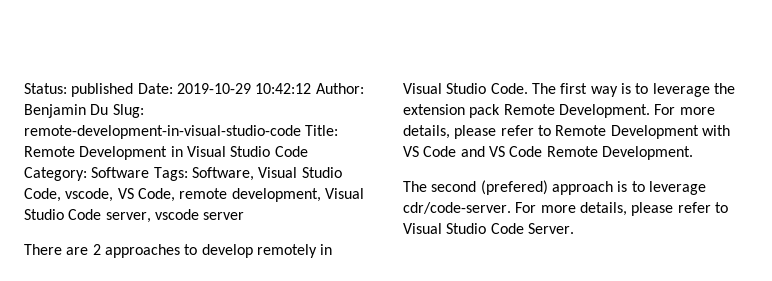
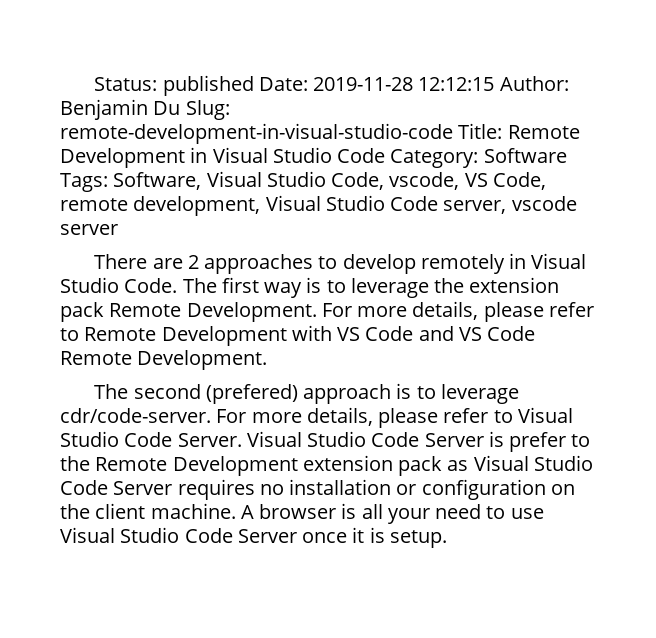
[176,83,312,94] 2019-10-29 10:42:12 -> [313,77,495,91] 2019-11-28 12:12:15
(574, 228) none -> [246,431,591,452] [60,455,593,476] [60,479,575,500] [60,503,544,524] [60,527,447,548] Visual Studio Code Server is prefer to the Remote Development extension pack as Visual Studio Code Server requires no installation or configuration on the client machine. A browser is all your need to use Visual Studio Code Server once it is setup.

